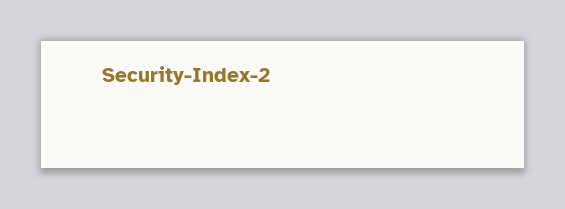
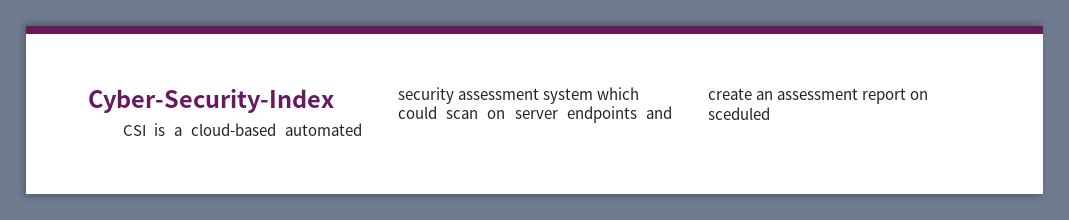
[102,66,270,85] Security-Index-2 -> [88,89,334,113] [122,123,362,136] [398,87,640,104] [398,106,672,123] [708,88,929,104] [708,107,770,120] Cyber-Security-Index // CSI is a cloud-based automated security assessment system which could scan on server endpoints and create an assessment report on sceduled

